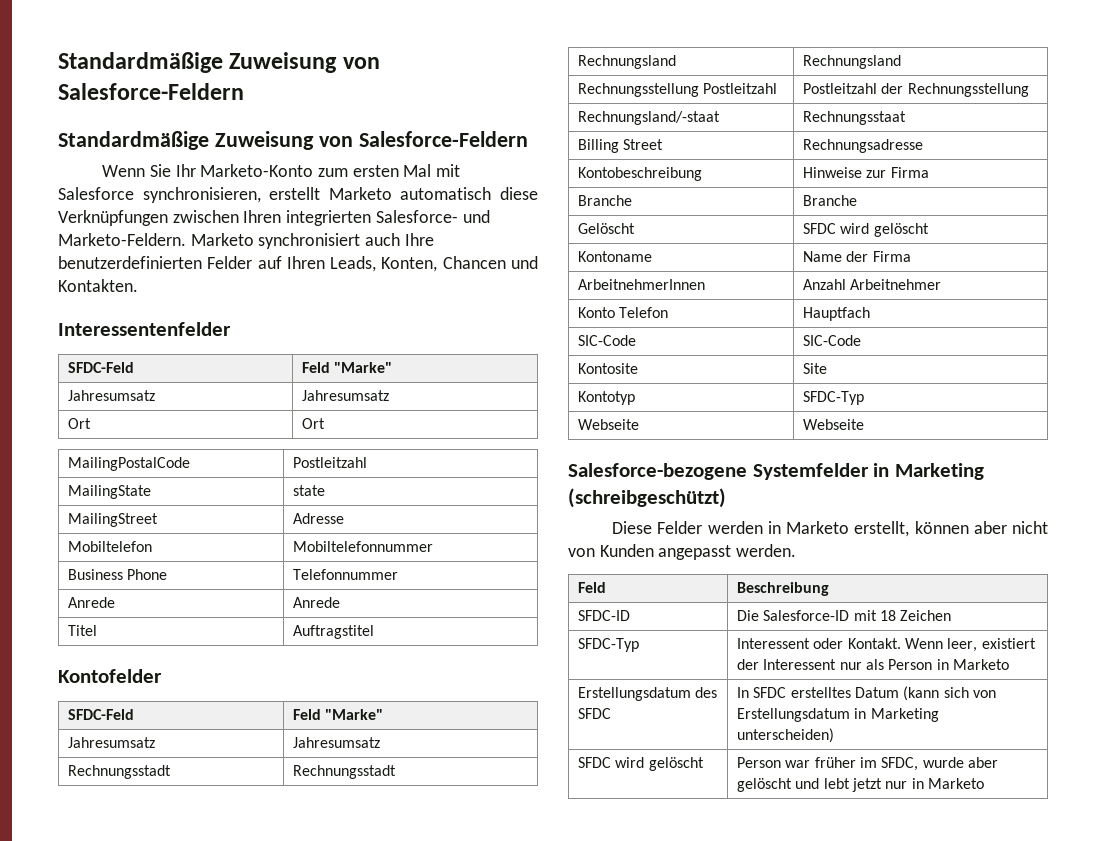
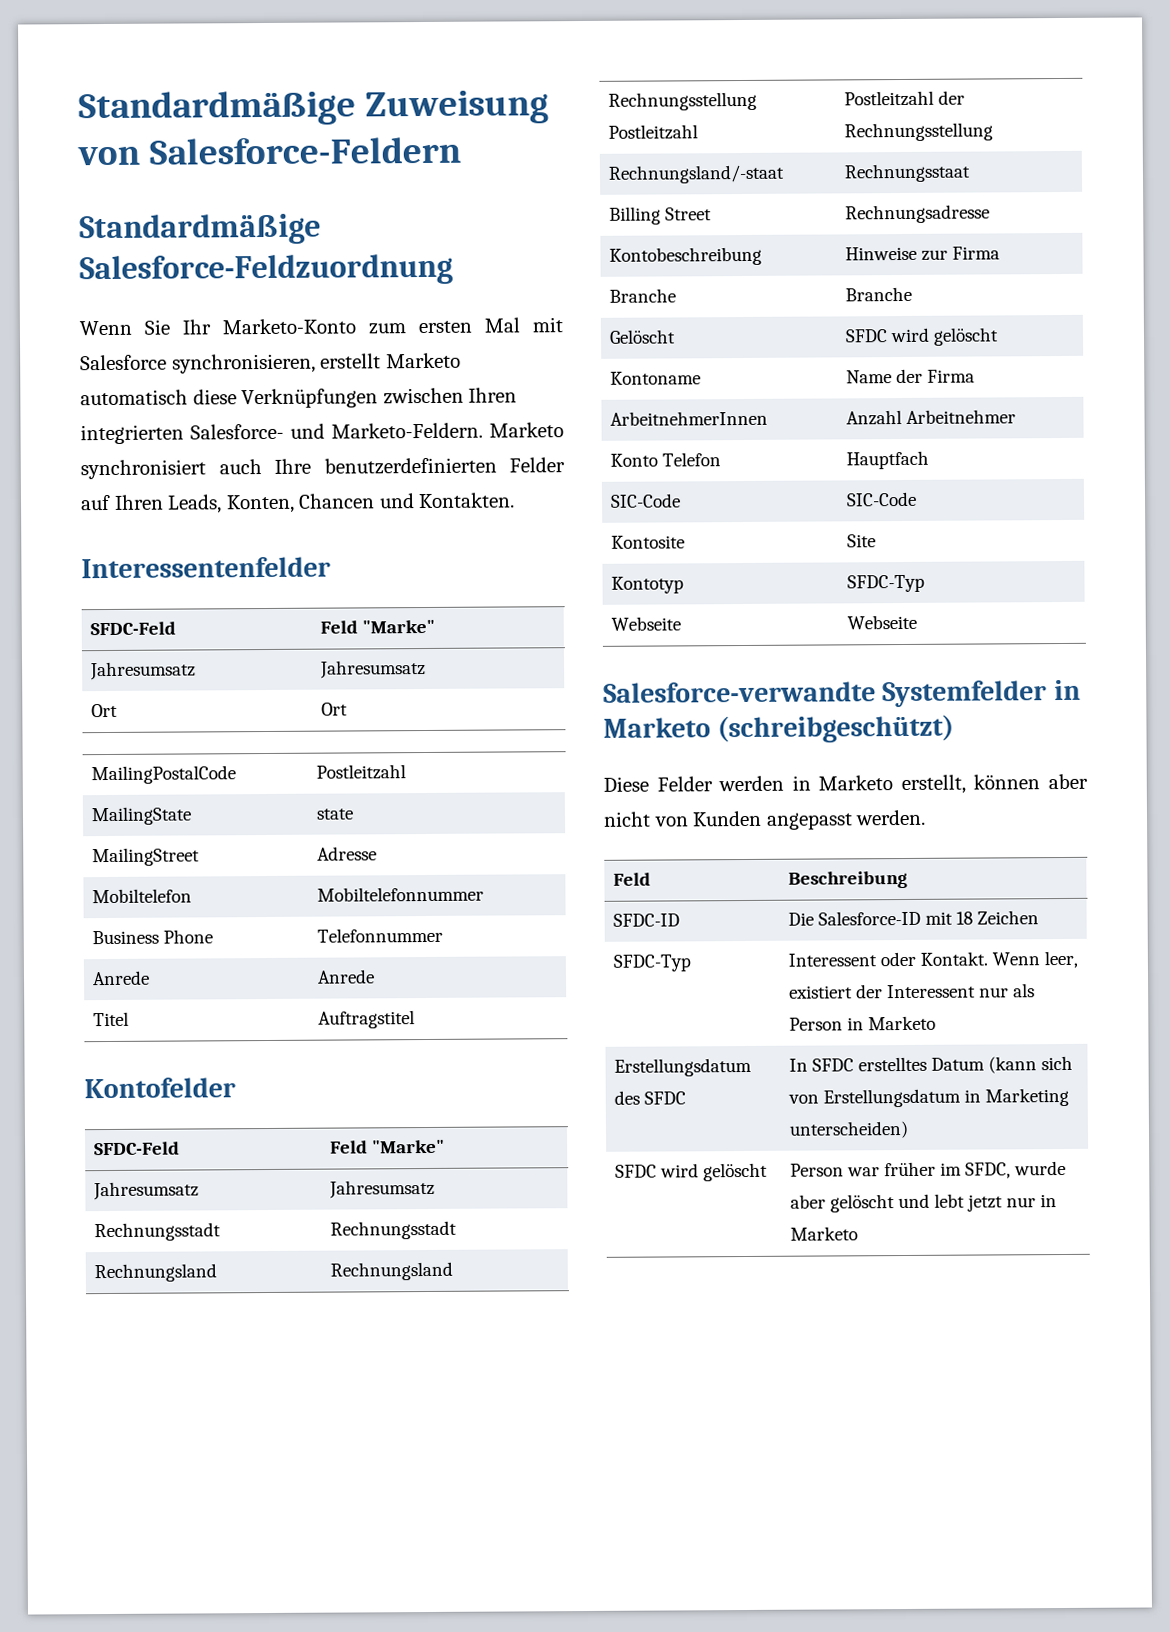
[214,131,528,150] Zuweisung von Salesforce-Feldern -> [79,253,453,287] Salesforce-Feldzuordnung
[568,463,747,480] Salesforce-bezogene -> [603,681,876,703] Salesforce-verwandte
[894,463,984,480] Marketing -> [603,717,711,738] Marketo

